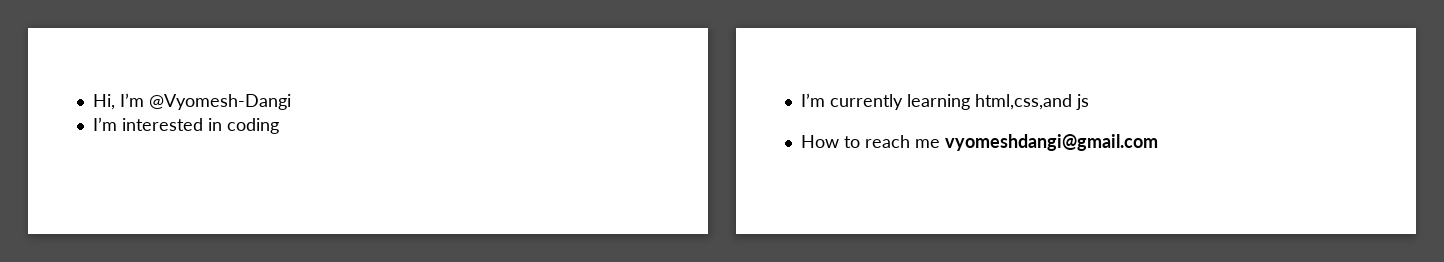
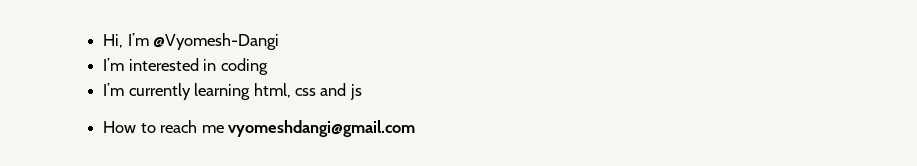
[974,94,1072,110] html,css,and -> [253,83,347,98] html, css and

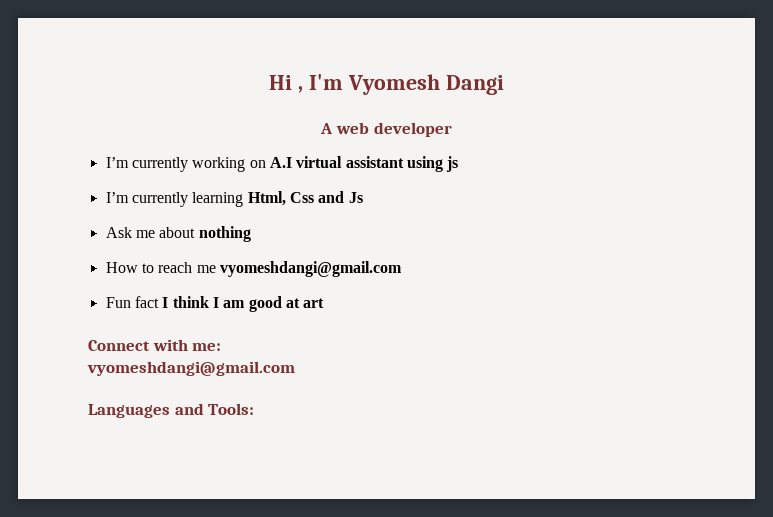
[103,33,280,50] [103,58,268,75] [103,83,362,100] Hi, I’m @Vyomesh-Dangi // I’m interested in coding // I’m currently learning html, css and js -> [269,74,504,95] [320,122,452,137] [105,156,459,172] [105,191,363,207] [105,226,251,242] Hi , I'm Vyomesh Dangi // A web developer // I’m currently working on A.I virtual assistant using js // I’m currently learning Html, Css and Js // Ask me about nothing
(415, 128) none -> [105,296,325,312] [88,339,222,351] [87,361,295,376] [88,403,255,418] // Fun fact I think I am good at art // Connect with me: // vyomeshdangi@gmail.com // Languages and Tools:

